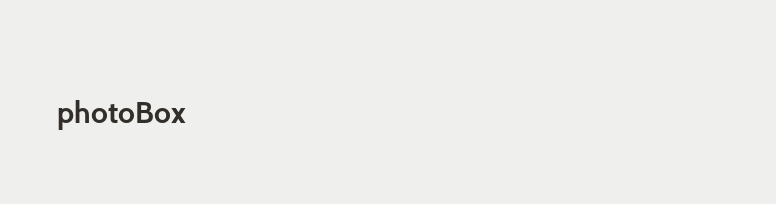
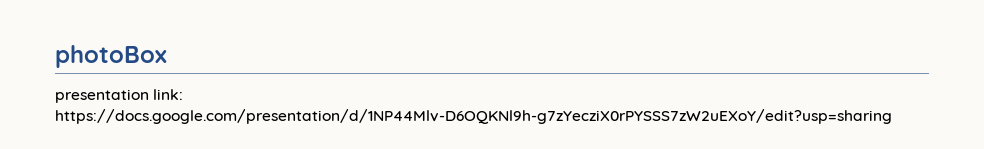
(186, 115) none -> [55,89,184,103] [55,109,892,124] // presentation link: https://docs.google.com/presentation/d/1NP44Mlv-D6OQKNl9h-g7zYecziX0rPYSSS7zW2uEXoY/edit?usp=sharing

